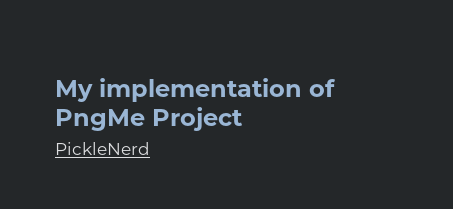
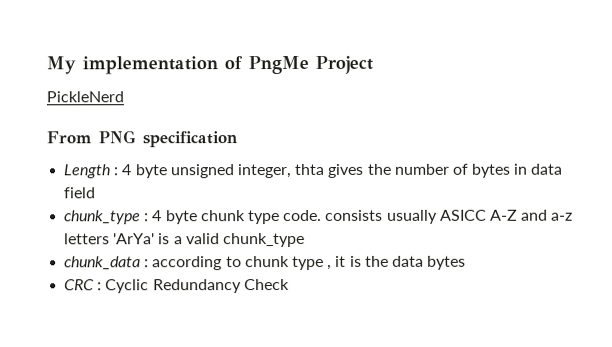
(150, 148) none -> [46,130,238,148] [63,163,564,179] [64,187,97,199] [64,209,574,225] [64,233,305,248] [64,255,467,271] [64,279,290,294] // From PNG specification // Length : 4 byte unsigned integer, thta gives the number of bytes in data field // chunk_type : 4 byte chunk type code. consists usually ASICC A-Z and a-z letters 'ArYa' is a valid chunk_type // chunk_data : according to chunk type , it is the data bytes // CRC : Cyclic Redundancy Check

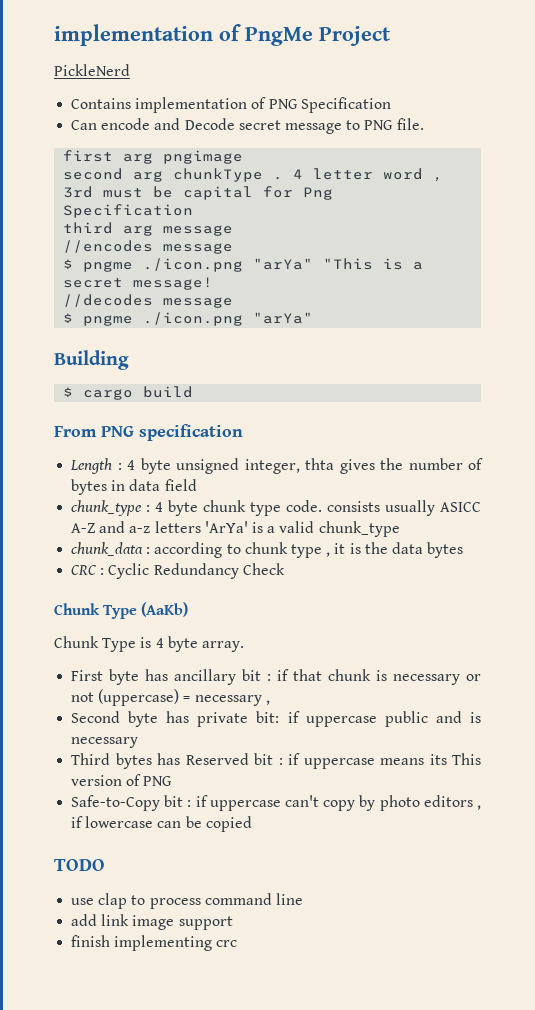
[46,56,76,75] My -> (54, 35) none
(124, 97) none -> [71,97,391,113] [71,118,424,134] [63,150,244,164] [63,168,444,182] [63,186,334,200] [63,204,194,218] [63,222,234,236] [63,240,234,254] [63,258,424,272] [63,277,214,290] [63,294,234,308] [63,312,314,326] [54,350,129,370] [63,386,194,400] // Contains implementation of PNG Specification // Can encode and Decode secret message to PNG file. // first arg pngimage // second arg chunkType . 4 letter word , 3rd must be capital for Png Specification // third arg message // //encodes message // $ pngme ./icon.png "arYa" "This is a secret message! // //decodes message // $ pngme ./icon.png "arYa" // Building // $ cargo build
(290, 285) none -> [54,602,189,619] [54,636,244,652] [71,669,481,685] [71,689,270,706] [71,711,481,727] [71,737,139,748] [71,753,481,769] [71,774,173,786] [71,795,481,811] [71,816,252,832] [54,859,105,871] [71,893,303,909] [71,914,233,930] [71,935,238,951] // Chunk Type (AaKb) // Chunk Type is 4 byte array. // First byte has ancillary bit : if that chunk is necessary or not (uppercase) = necessary , // Second byte has private bit: if uppercase public and is necessary // Third bytes has Reserved bit : if uppercase means its This version of PNG // Safe-to-Copy bit : if uppercase can't copy by photo editors , if lowercase can be copied // TODO // use clap to process command line // add link image support // finish implementing crc

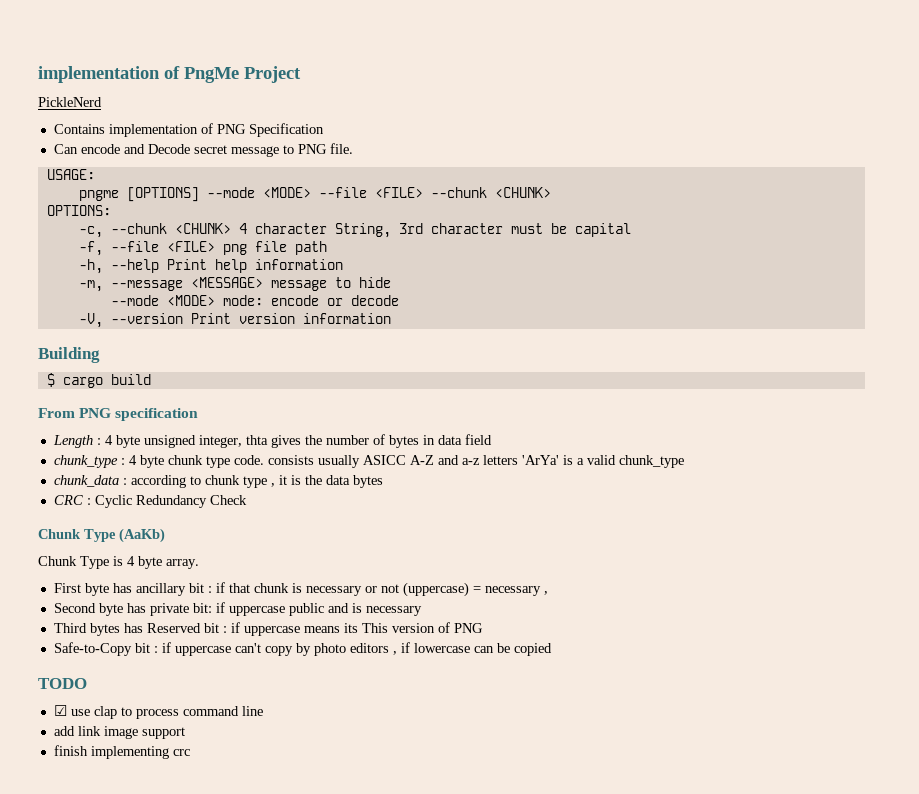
[63,150,244,164] [63,168,444,182] [63,186,334,200] [63,204,194,218] [63,222,234,236] [63,240,234,254] [63,258,424,272] [63,277,214,290] [63,294,234,308] [63,312,314,326] first arg pngimage // second arg chunkType . 4 letter word , 3rd must be capital for Png Specification // third arg message // //encodes message // $ pngme ./icon.png "arYa" "This is a secret message! // //decodes message // $ pngme ./icon.png "arYa" -> [46,169,95,180] [78,187,551,202] [46,205,111,216] [78,223,631,238] [78,241,327,256] [78,259,343,274] [78,277,391,292] [110,295,399,306] [78,313,391,328] USAGE: // pngme [OPTIONS] --mode <MODE> --file <FILE> --chunk <CHUNK> // OPTIONS: // -c, --chunk <CHUNK> 4 character String, 3rd character must be capital // -f, --file <FILE> png file path // -h, --help Print help information // -m, --message <MESSAGE> message to hide // --mode <MODE> mode: encode or decode // -V, --version Print version information
(105, 865) none -> [53,705,67,716] ☑

